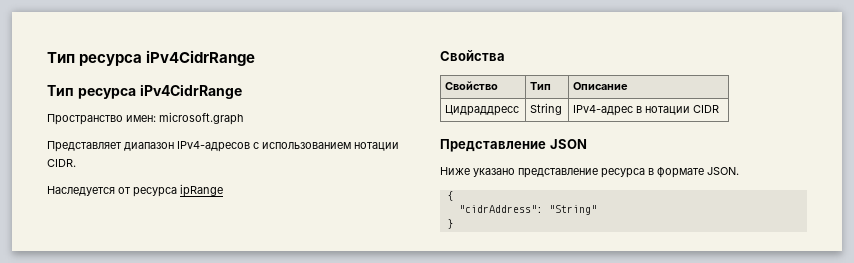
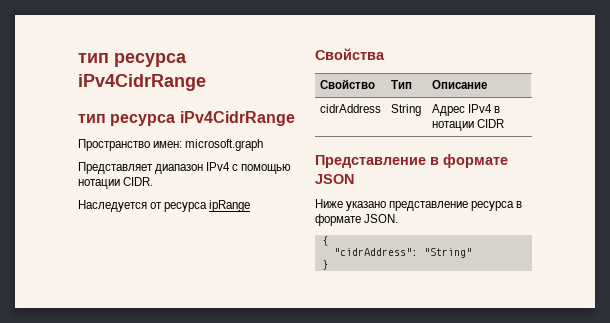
[47,50,256,66] [47,85,74,96] Тип ресурса iPv4CidrRange // Тип -> [78,53,187,67] [78,74,206,91] [78,114,106,123] тип ресурса iPv4CidrRange // тип
[177,141,351,152] IPv4-адресов с использованием -> [206,162,292,174] IPv4 с помощью
[445,105,520,116] Цидраддресс -> [319,104,381,113] cidrAddress
[573,105,634,116] IPv4-адрес -> [431,104,492,116] Адрес IPv4
(546, 145) none -> [430,154,508,168] в формате

